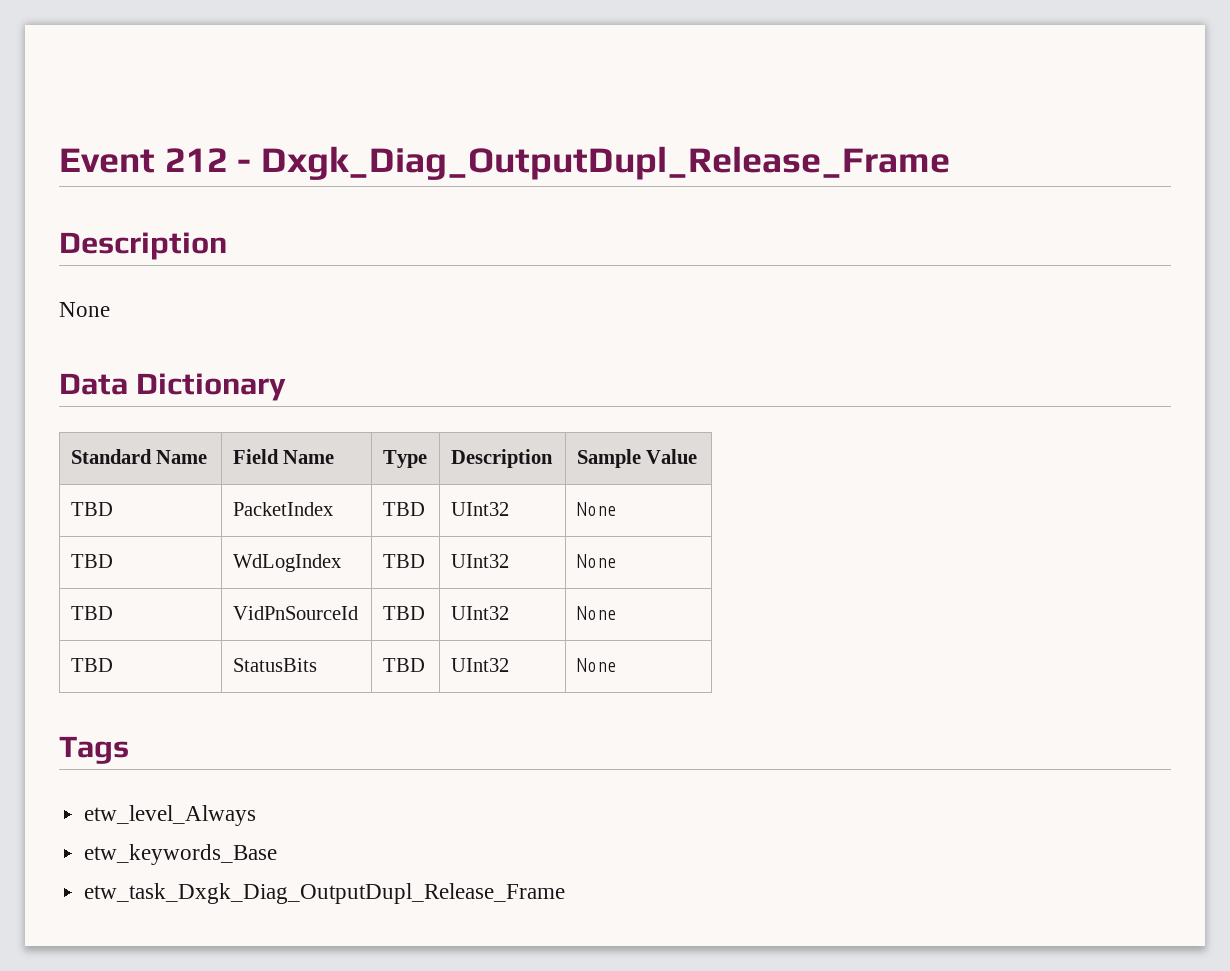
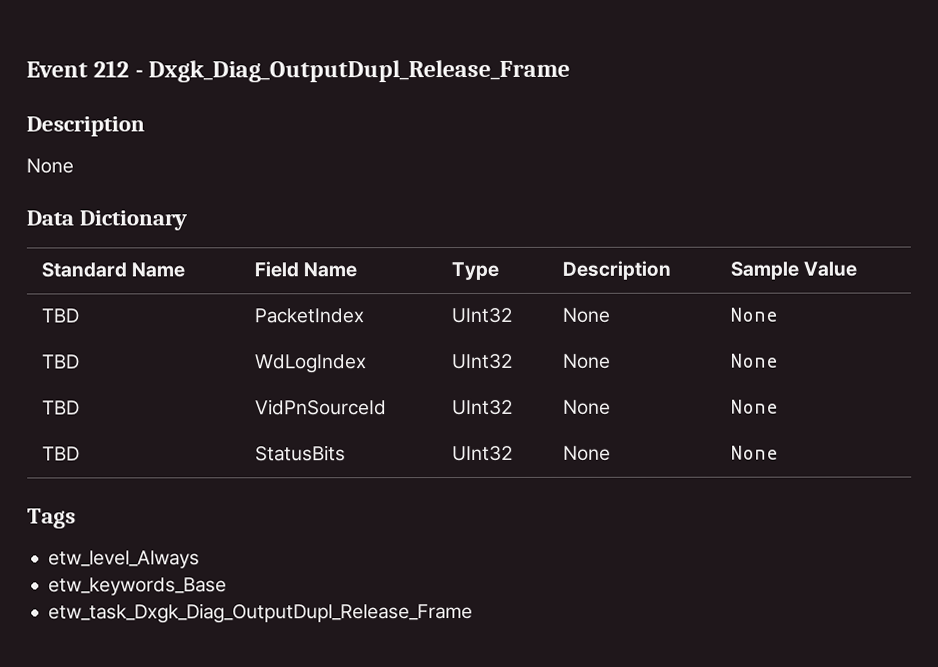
[382,502,425,516] [450,502,509,516] TBD | UInt32 -> [450,307,512,324] [561,307,610,323] UInt32 | None
[382,554,425,568] [450,554,509,568] TBD | UInt32 -> [451,353,513,370] [562,353,611,369] UInt32 | None
[382,606,425,620] [450,606,509,620] TBD | UInt32 -> [451,399,513,416] [562,399,611,415] UInt32 | None
[382,658,425,672] [450,658,509,672] TBD | UInt32 -> [451,445,513,462] [562,445,611,461] UInt32 | None

